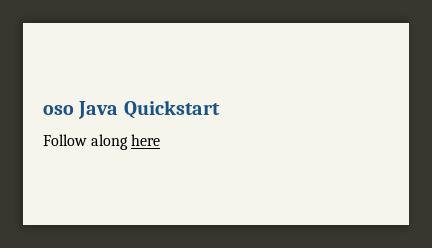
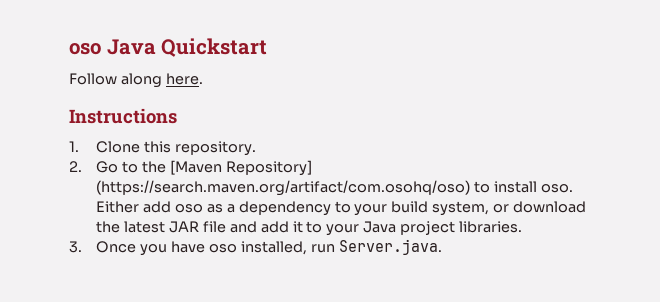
[131,134,161,146] here -> [165,73,203,85] [69,108,177,124] [69,141,256,156] [69,160,312,176] [96,180,573,196] [96,201,587,216] [96,221,523,236] [69,239,442,256] here. // Instructions // 1. Clone this repository. // 2. Go to the [Maven Repository] (https://search.maven.org/artifact/com.osohq/oso) to install oso. Either add oso as a dependency to your build system, or download the latest JAR file and add it to your Java project libraries. // 3. Once you have oso installed, run Server.java.

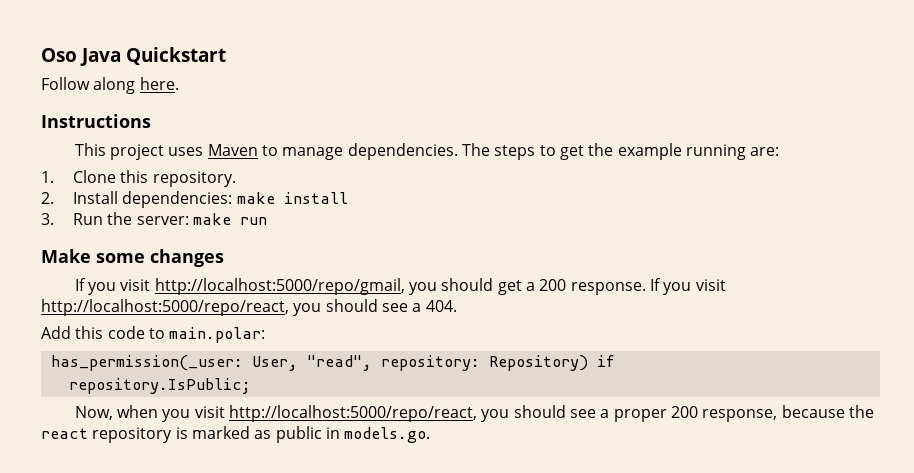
[69,42,101,55] oso -> [41,48,77,62] Oso
(177, 116) none -> [74,143,780,160] // This project uses Maven to manage dependencies. The steps to get the example running are:
[96,160,312,176] [96,180,573,196] [96,201,587,216] [96,221,523,236] [69,239,442,256] Go to the [Maven Repository] (https://search.maven.org/artifact/com.osohq/oso) to install oso. Either add oso as a dependency to your build system, or download the latest JAR file and add it to your Java project libraries. // 3. Once you have oso installed, run Server.java. -> [72,191,348,208] [41,212,267,225] [41,249,224,267] [74,278,726,295] [41,299,457,316] [41,326,266,343] [50,355,615,371] [68,378,251,394] [74,405,874,422] [41,426,431,443] Install dependencies: make install // 3. Run the server: make run // Make some changes // If you visit http://localhost:5000/repo/gmail, you should get a 200 response. If you visit http://localhost:5000/repo/react, you should see a 404. // Add this code to main.polar: // has_permission(_user: User, "read", repository: Repository) if // repository.IsPublic; // Now, when you visit http://localhost:5000/repo/react, you should see a proper 200 response, because the react repository is marked as public in models.go.

